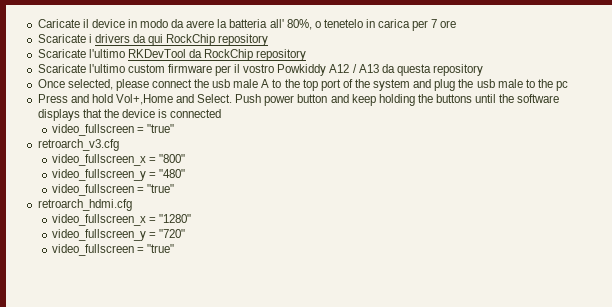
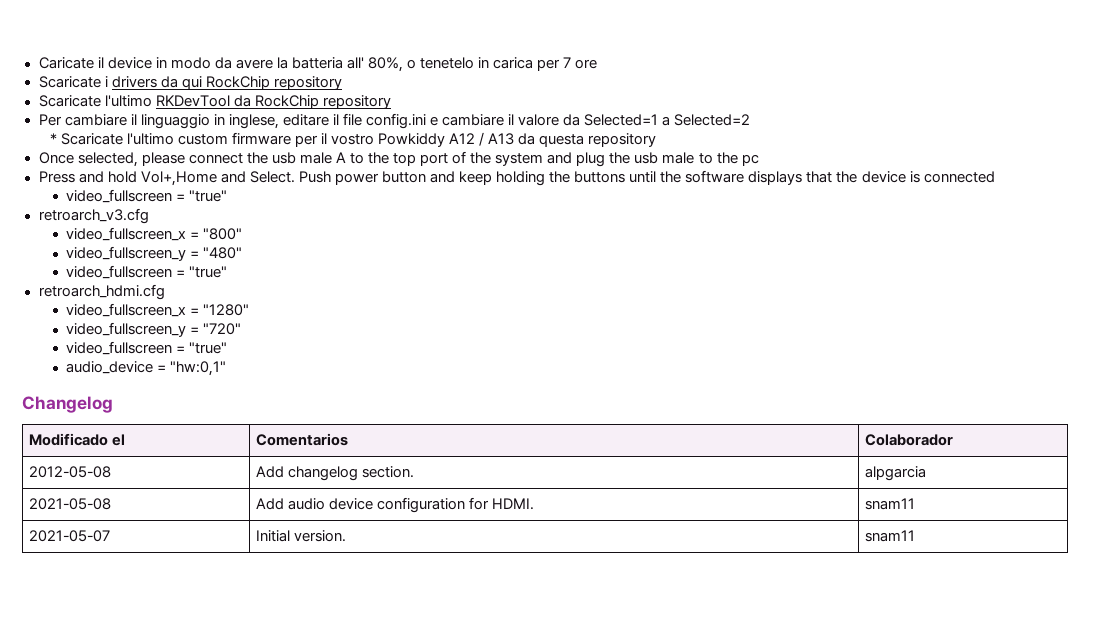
(307, 55) none -> [38,113,751,129] [49,133,57,144] Per cambiare il linguaggio in inglese, editare il file config.ini e cambiare il valore da Selected=1 a Selected=2 // *
(175, 248) none -> [66,361,227,376] [22,396,113,413] [28,433,125,446] [255,433,348,446] [864,434,953,446] [28,466,111,478] [255,466,414,481] [864,466,926,481] [28,498,111,510] [255,497,534,513] [864,498,915,510] [28,530,110,542] [255,530,346,542] [864,530,915,542] // audio_device = "hw:0,1" // Changelog // Modificado el | Comentarios | Colaborador // 2012-05-08 | Add changelog section. | alpgarcia // 2021-05-08 | Add audio device configuration for HDMI. | snam11 // 2021-05-07 | Initial version. | snam11

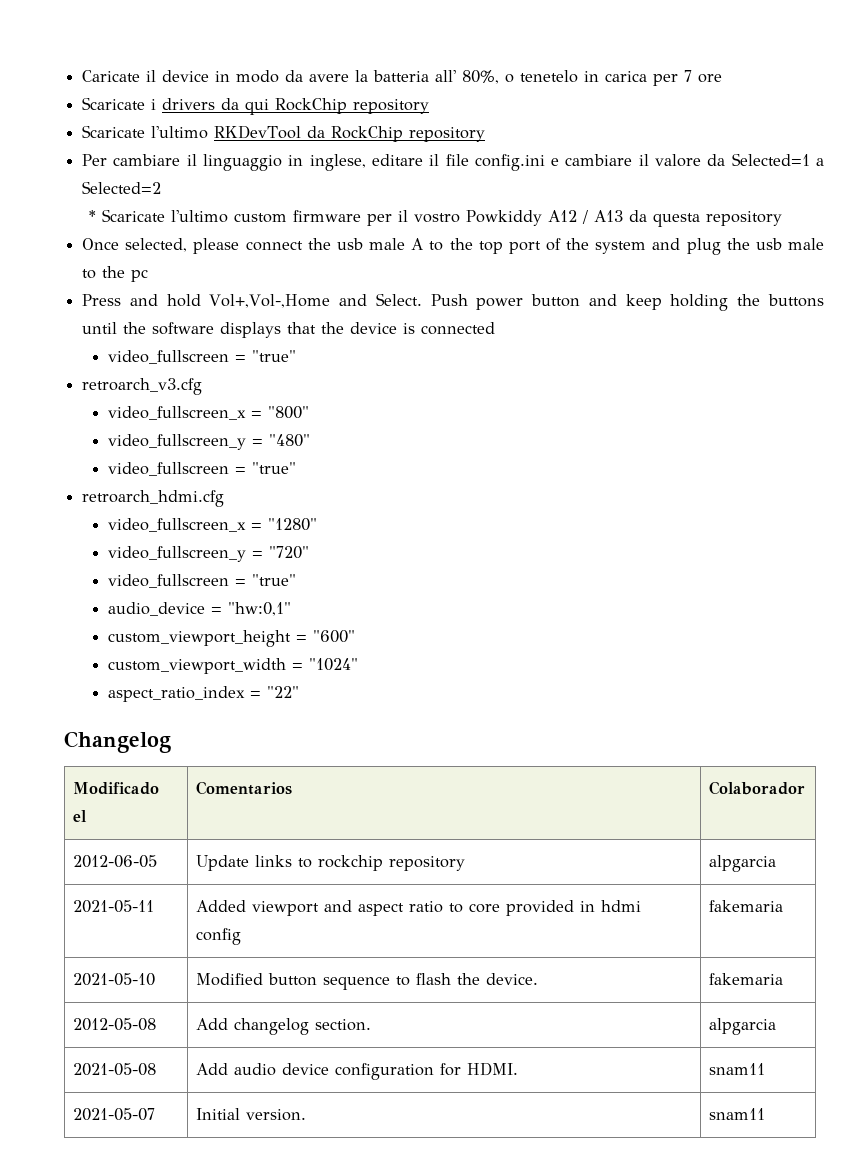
[140,171,217,186] Vol+,Home -> [209,294,331,308] Vol+,Vol-,Home
(227, 368) none -> [107,630,355,647] [107,658,358,674] [107,686,299,702] // custom_viewport_height = "600" // custom_viewport_width = "1024" // aspect_ratio_index = "22"
(953, 440) none -> [73,855,158,868] [196,855,466,871] [709,855,777,872] [73,900,155,913] [196,900,642,916] [196,928,242,945] [709,900,784,912] [73,973,156,986] [196,973,539,990] [709,973,784,985] // 2012-06-05 | Update links to rockchip repository | alpgarcia // 2021-05-11 | Added viewport and aspect ratio to core provided in hdmi config | fakemaria // 2021-05-10 | Modified button sequence to flash the device. | fakemaria

